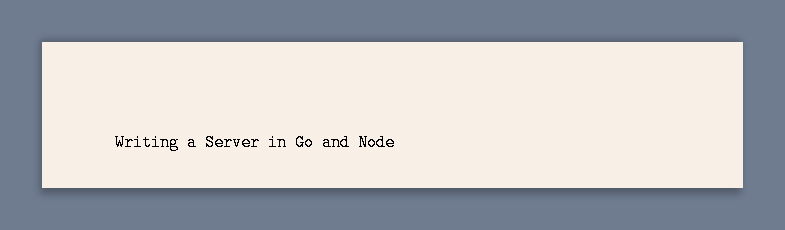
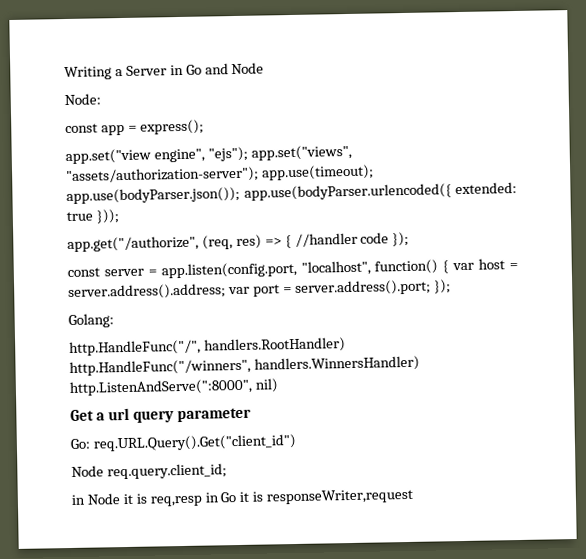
(395, 142) none -> [64,93,101,106] [65,119,204,136] [65,144,352,165] [66,164,374,185] [66,182,517,205] [66,209,119,224] [67,231,410,253] [67,258,519,279] [68,279,451,301] [68,313,114,328] [69,337,346,356] [69,355,420,376] [69,378,279,396] [70,407,251,423] [70,433,296,452] [71,463,227,480] [71,488,414,507] // Node: // const app = express(); // app.set("view engine", "ejs"); app.set("views", "assets/authorization-server"); app.use(timeout); app.use(bodyParser.json()); app.use(bodyParser.urlencoded({ extended: true })); // app.get("/authorize", (req, res) => { //handler code }); // const server = app.listen(config.port, "localhost", function() { var host = server.address().address; var port = server.address().port; }); // Golang: // http.HandleFunc("/", handlers.RootHandler) http.HandleFunc("/winners", handlers.WinnersHandler) http.ListenAndServe(":8000", nil) // Get a url query parameter // Go: req.URL.Query().Get("client_id") // Node req.query.client_id; // in Node it is req,resp in Go it is responseWriter,request

